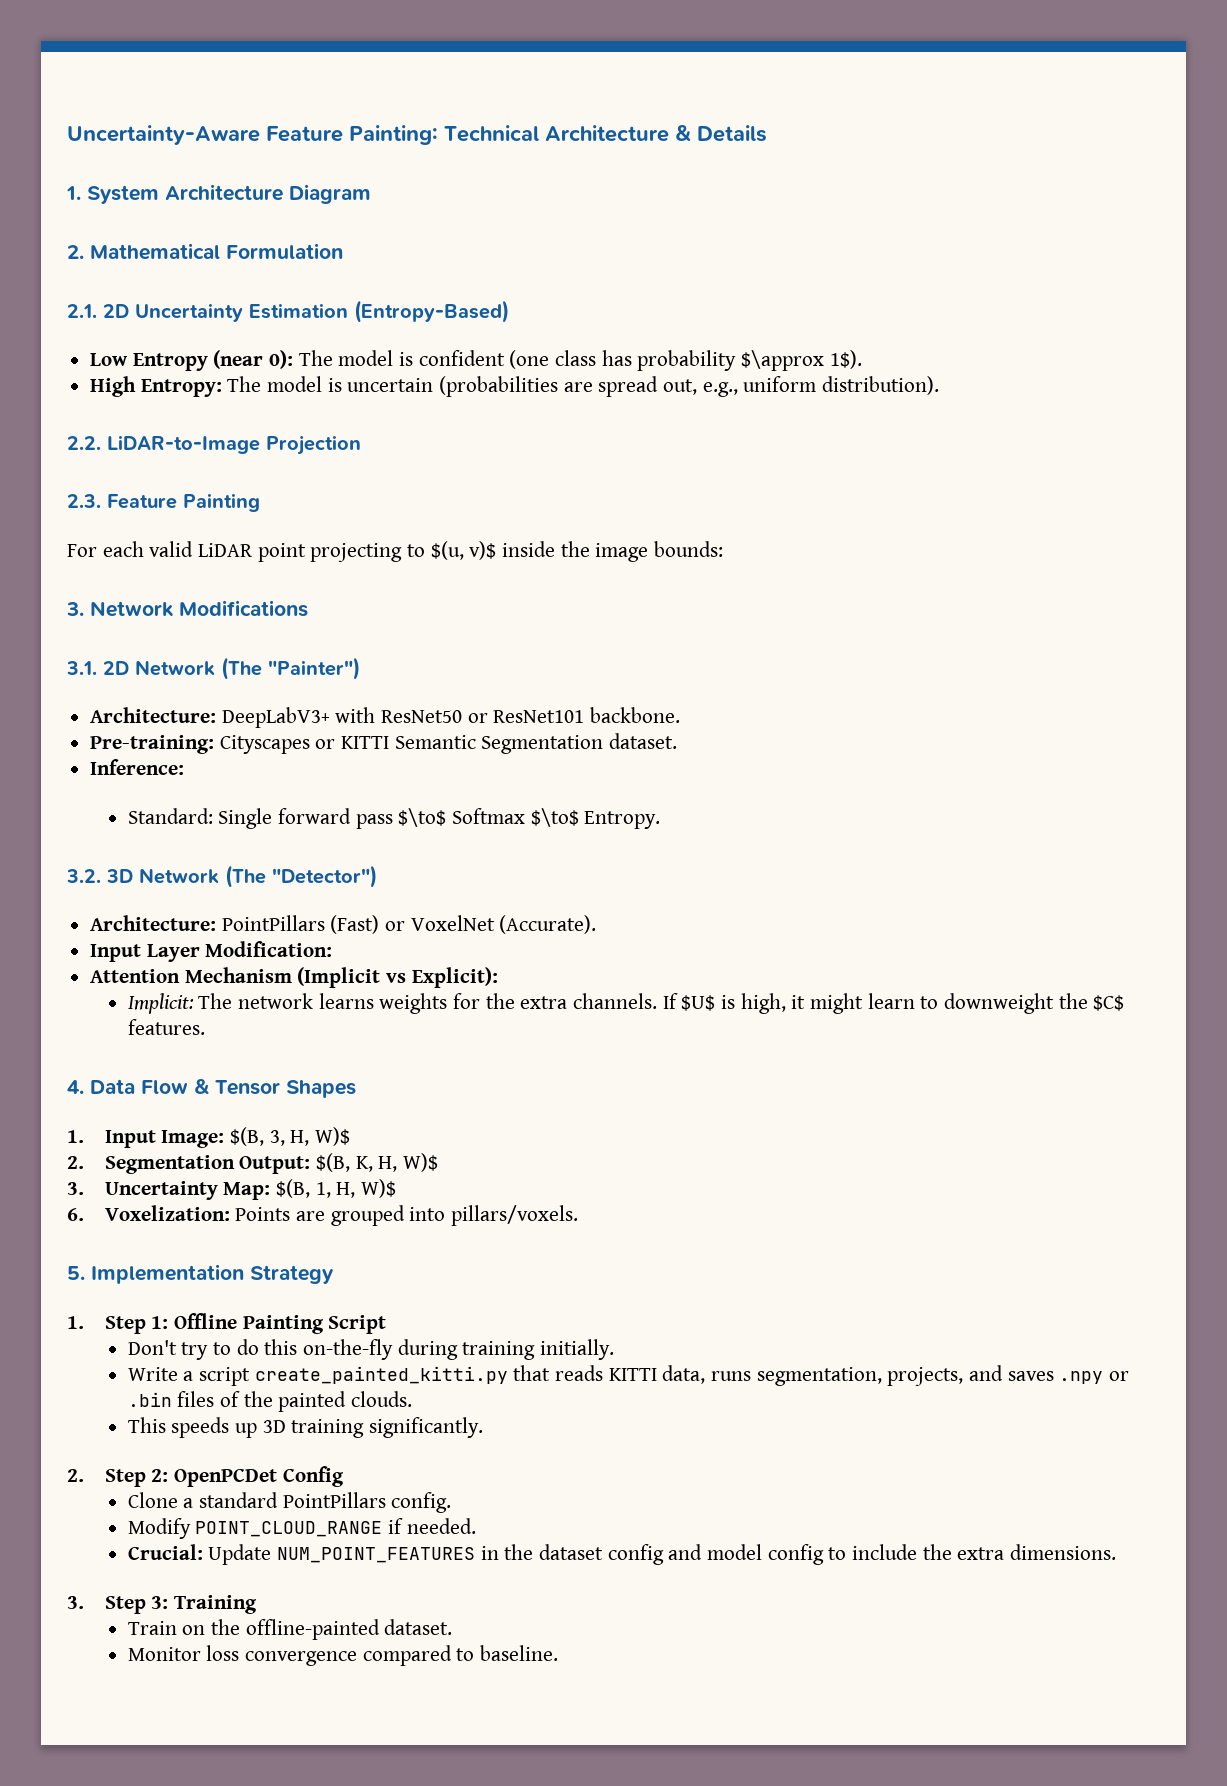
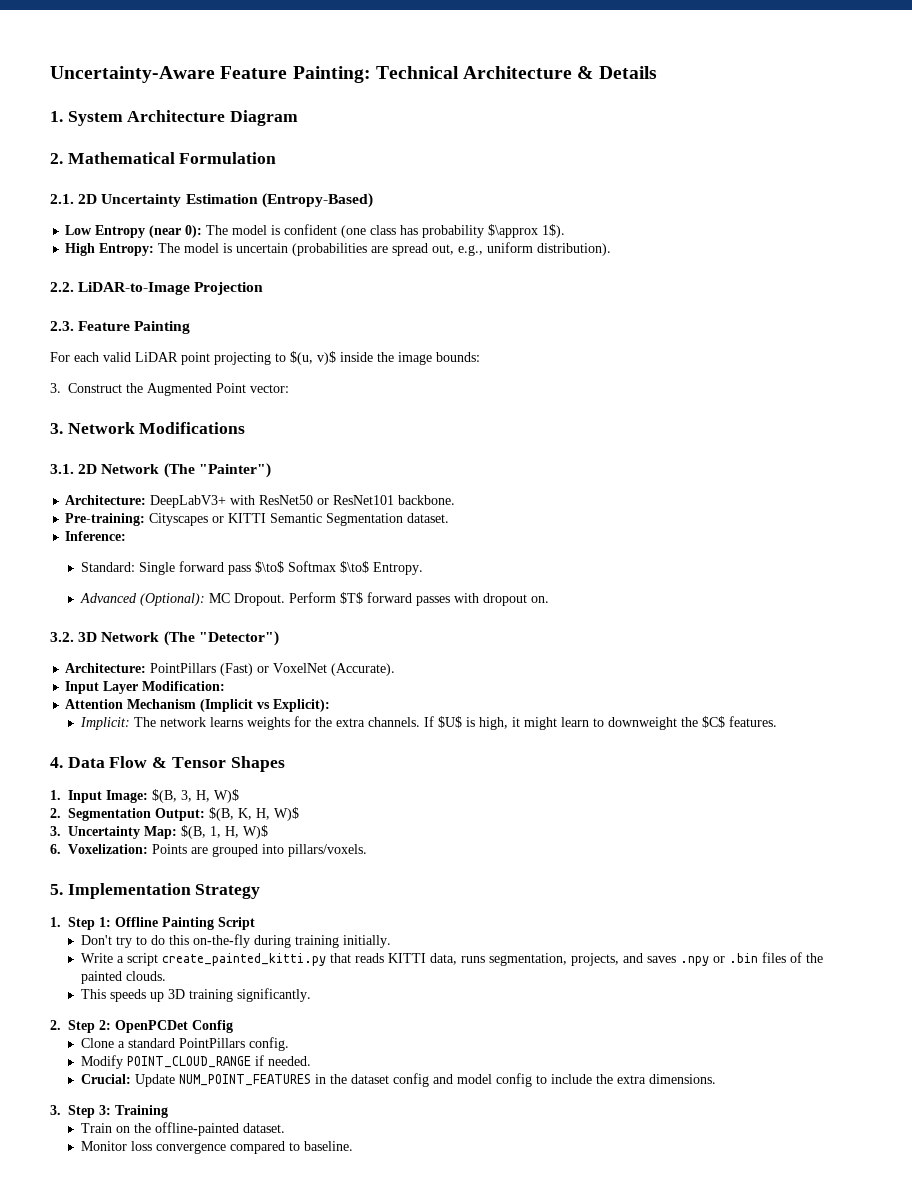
(724, 549) none -> [50,383,289,396] // 3. Construct the Augmented Point vector:
(661, 820) none -> [79,592,549,606] // Advanced (Optional): MC Dropout. Perform $T$ forward passes with dropout on.

